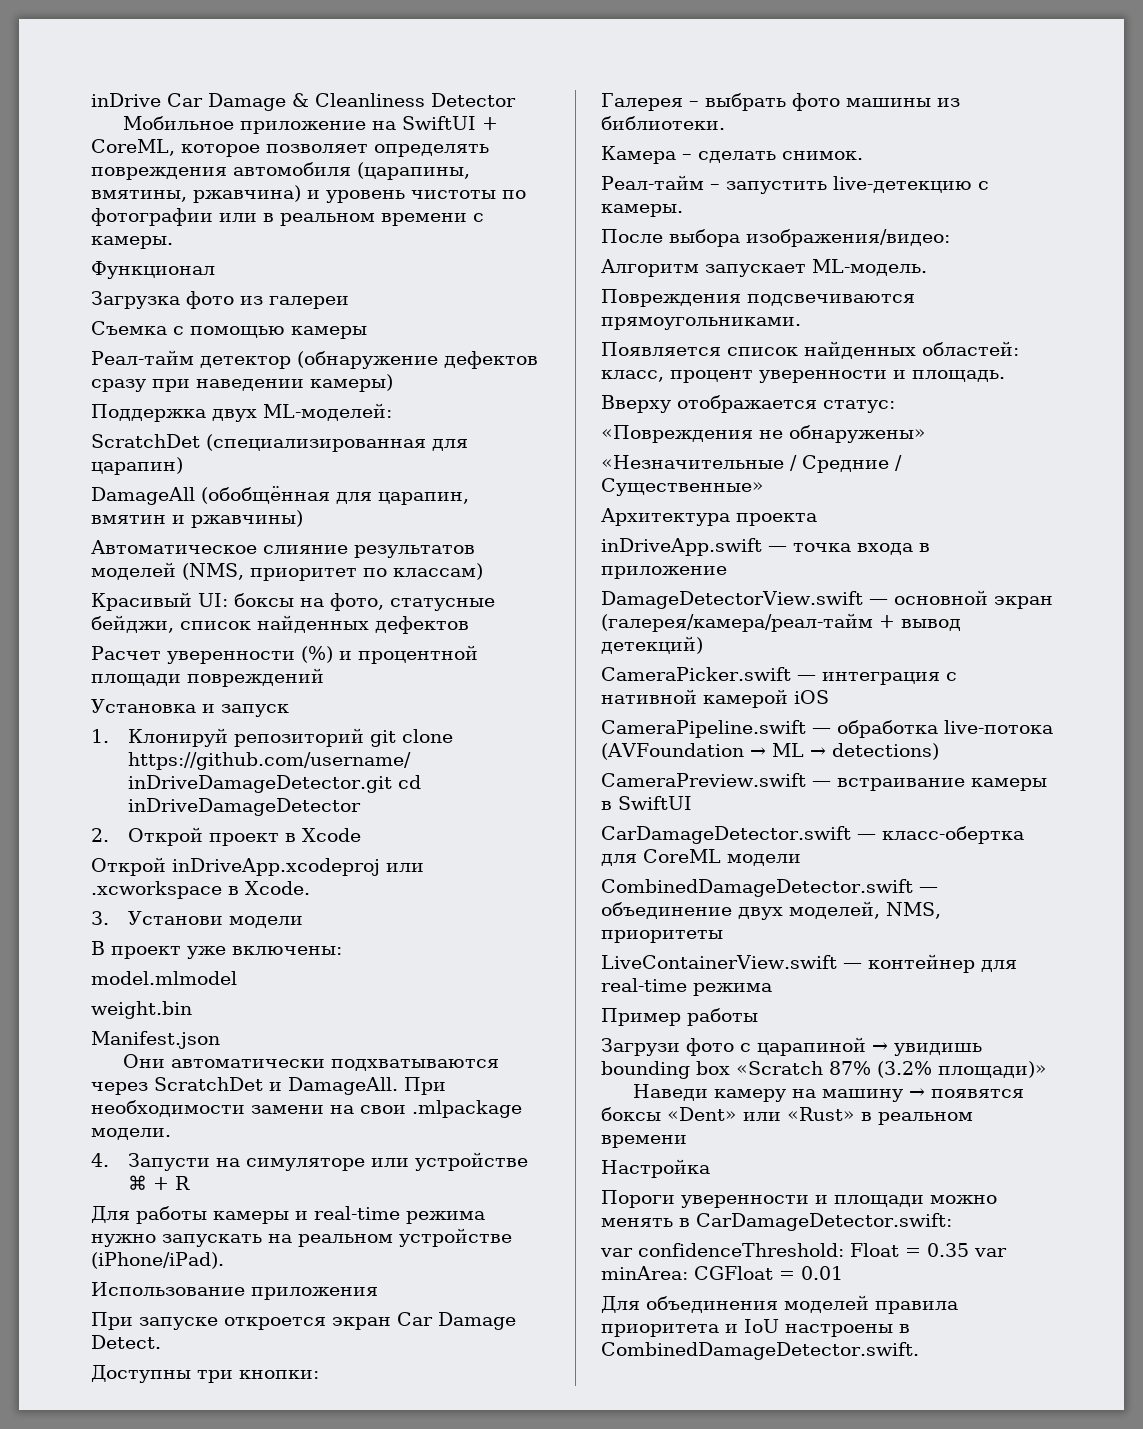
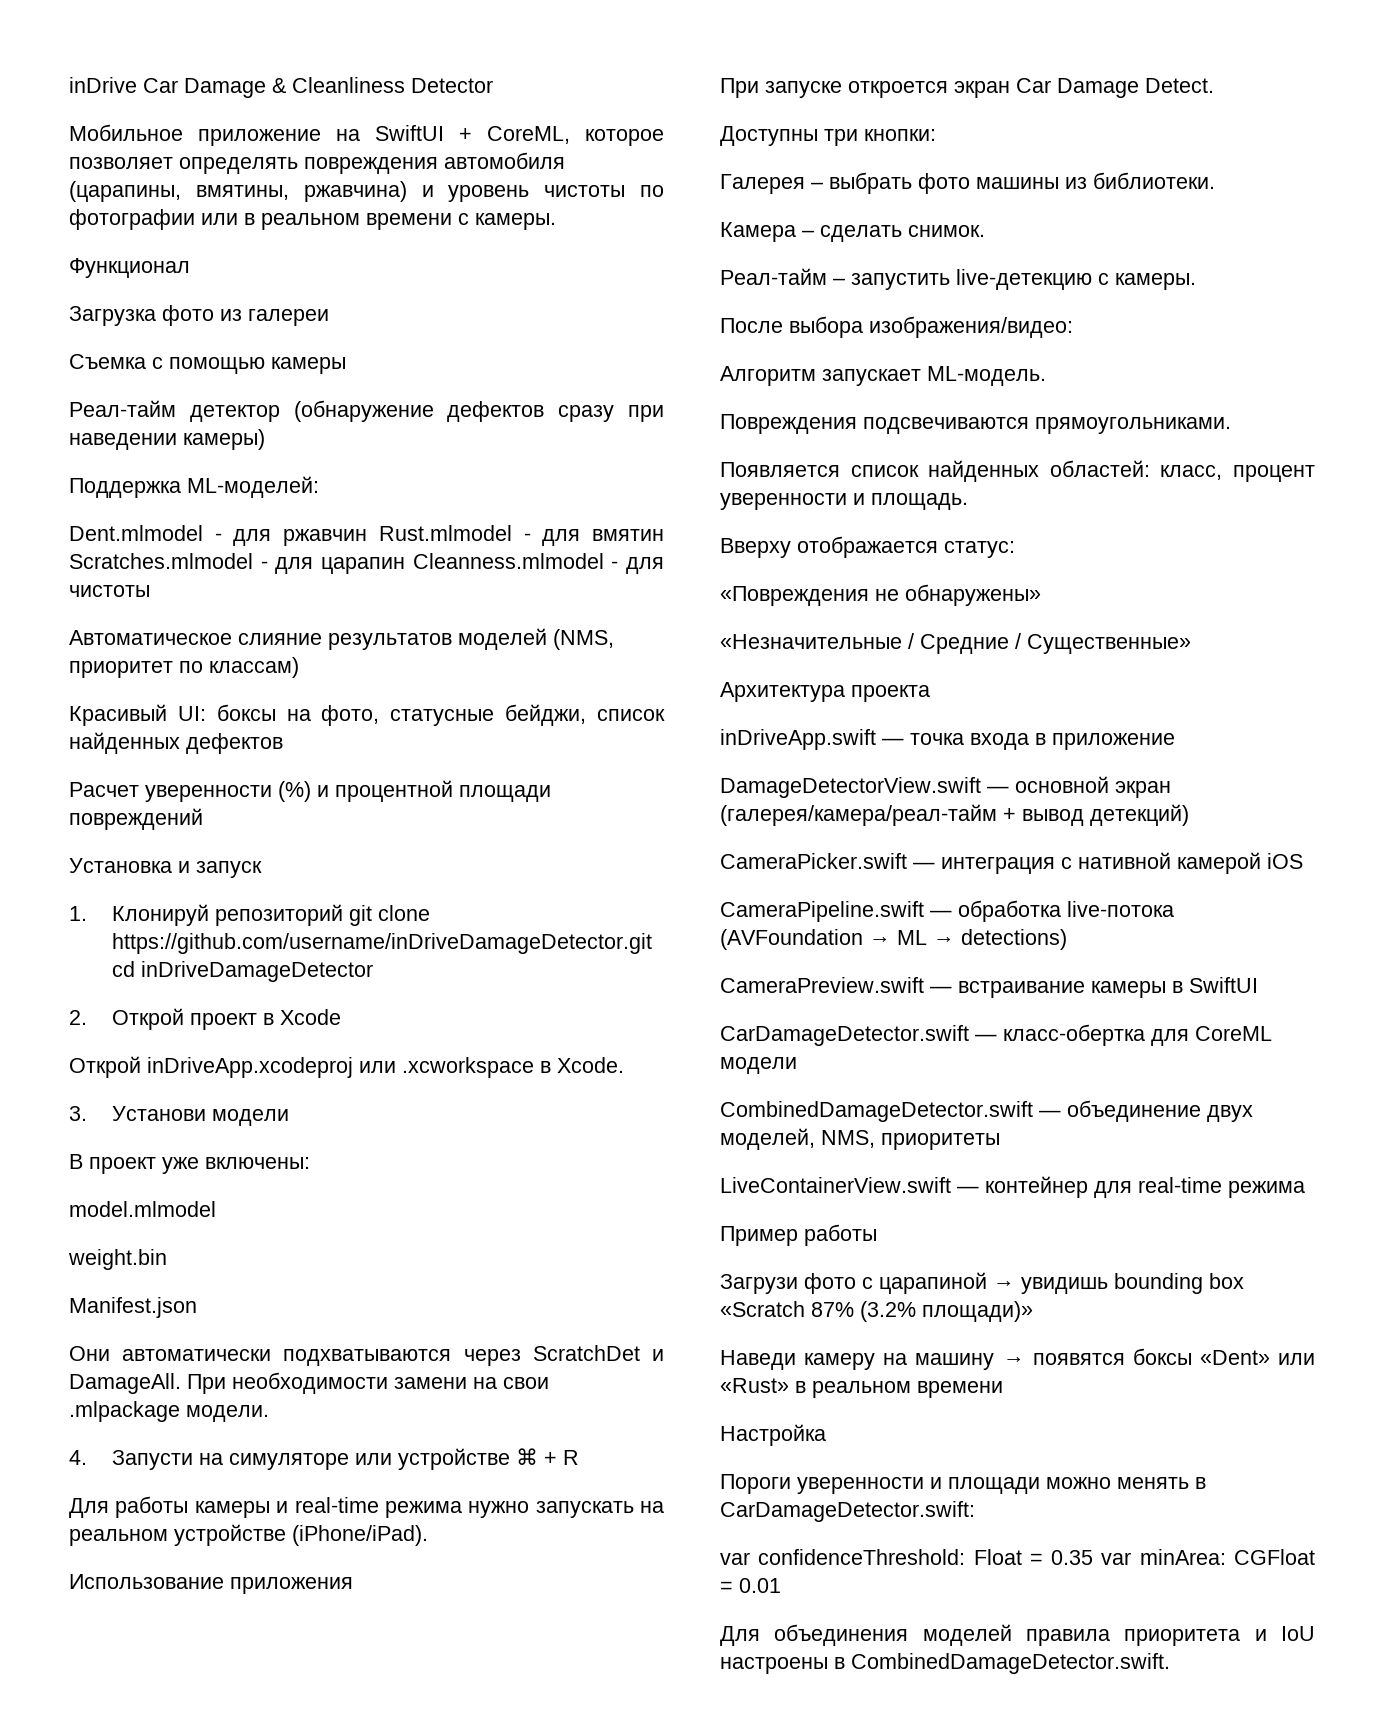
[212,409,257,422] двух -> (181, 488) none
[91,434,468,452] [91,457,183,475] [91,486,469,505] [91,510,303,528] ScratchDet (специализированная для царапин) // DamageAll (обобщённая для царапин, вмятин и ржавчины) -> [69,525,664,546] [69,553,664,574] [69,585,150,597] Dent.mlmodel - для ржавчин Rust.mlmodel - для вмятин Scratches.mlmodel - для царапин Cleanness.mlmodel - для чистоты

